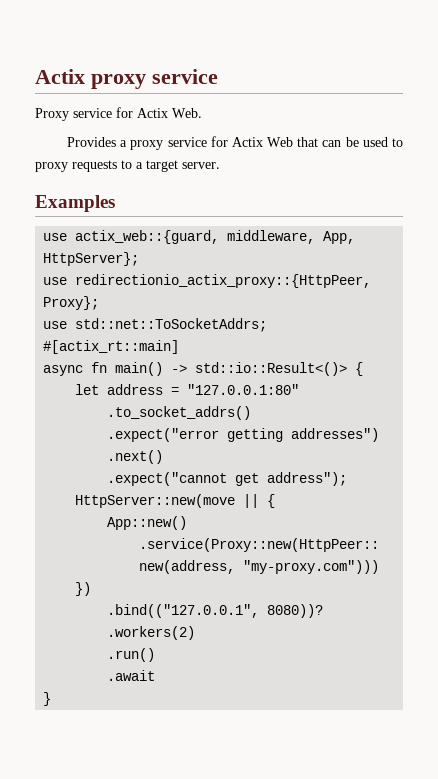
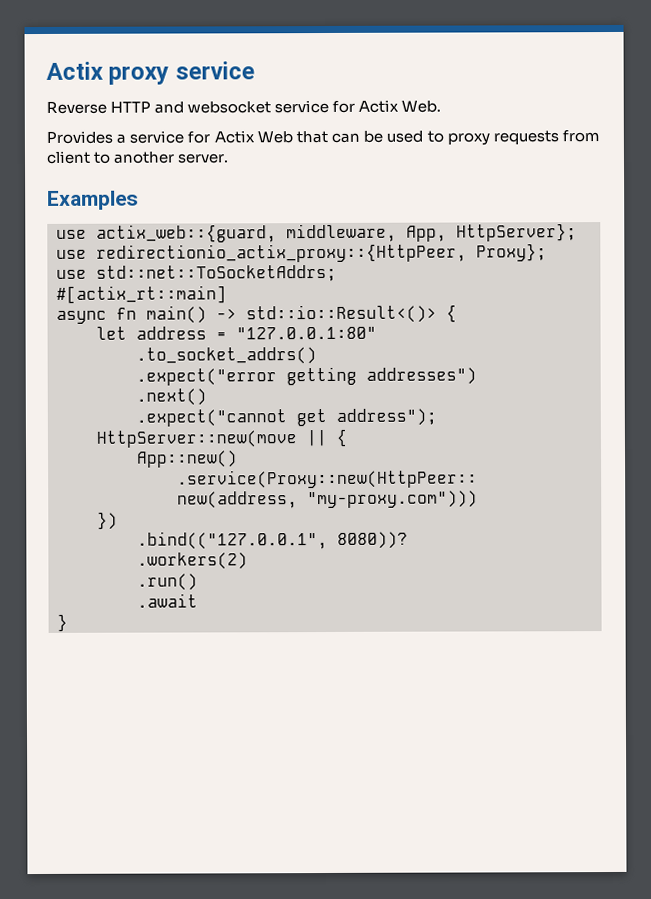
[35,108,69,121] Proxy -> [46,101,272,114] Reverse HTTP and websocket
[130,140,164,150] proxy -> (127, 138) none
[121,160,178,172] to a target -> [561,130,600,143] [46,150,176,164] from client to another

